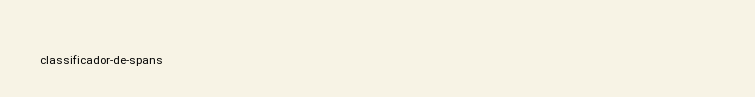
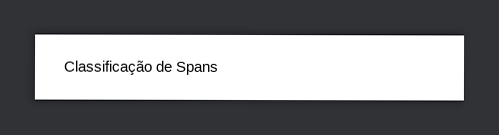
[40,55,163,66] classificador-de-spans -> [63,60,220,75] Classificação de Spans

